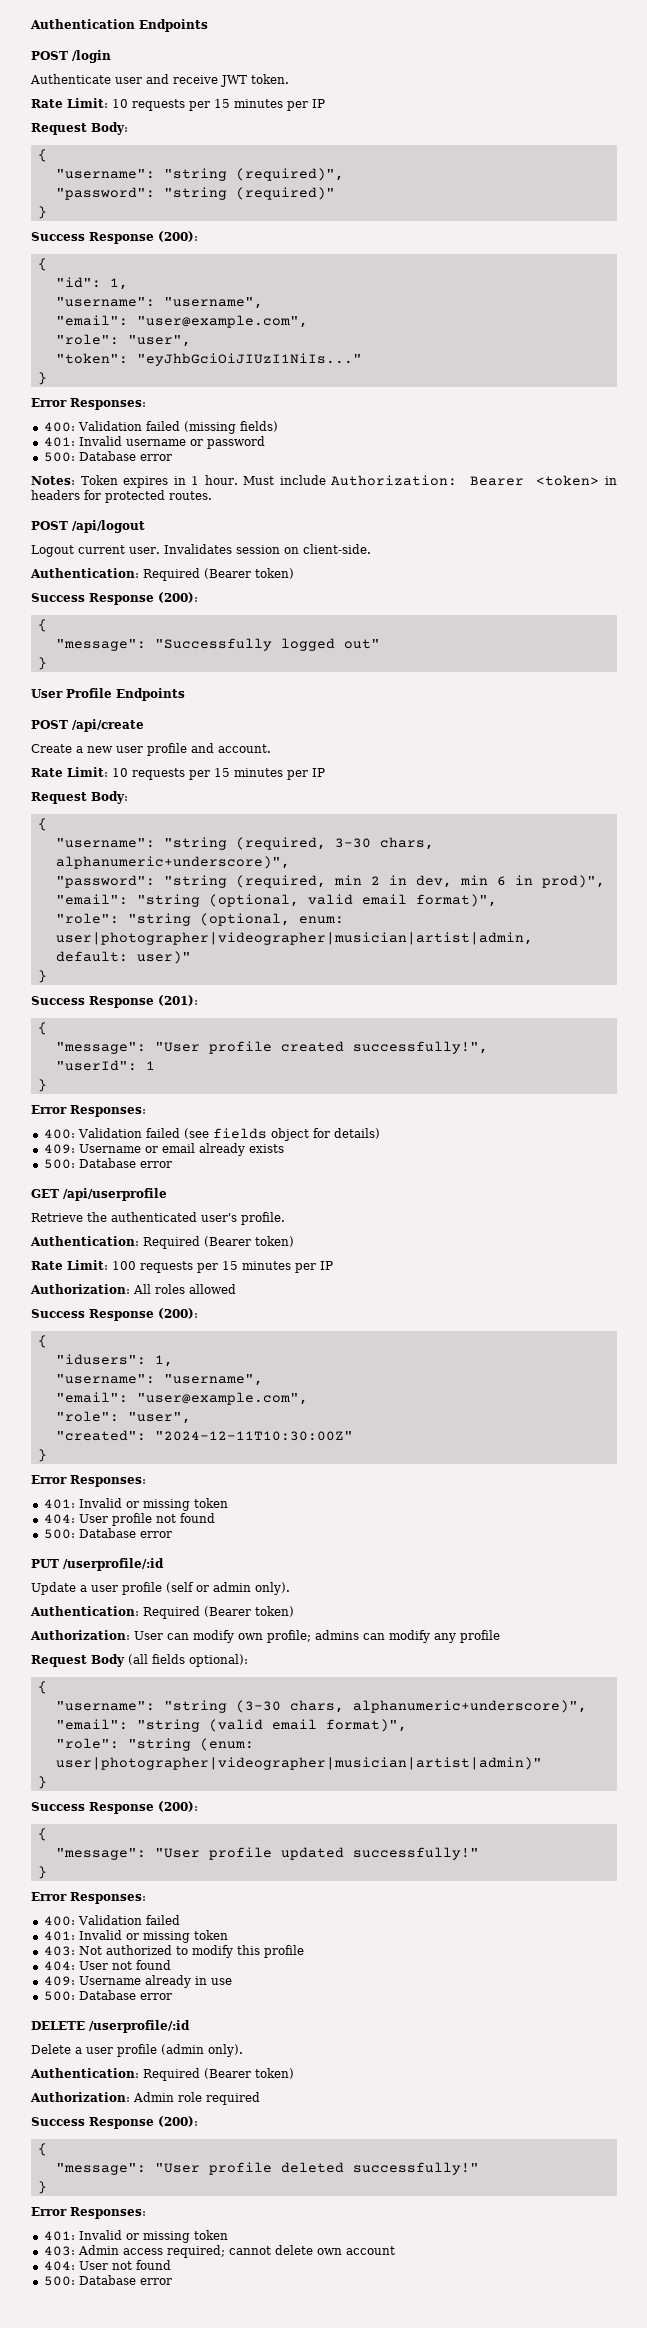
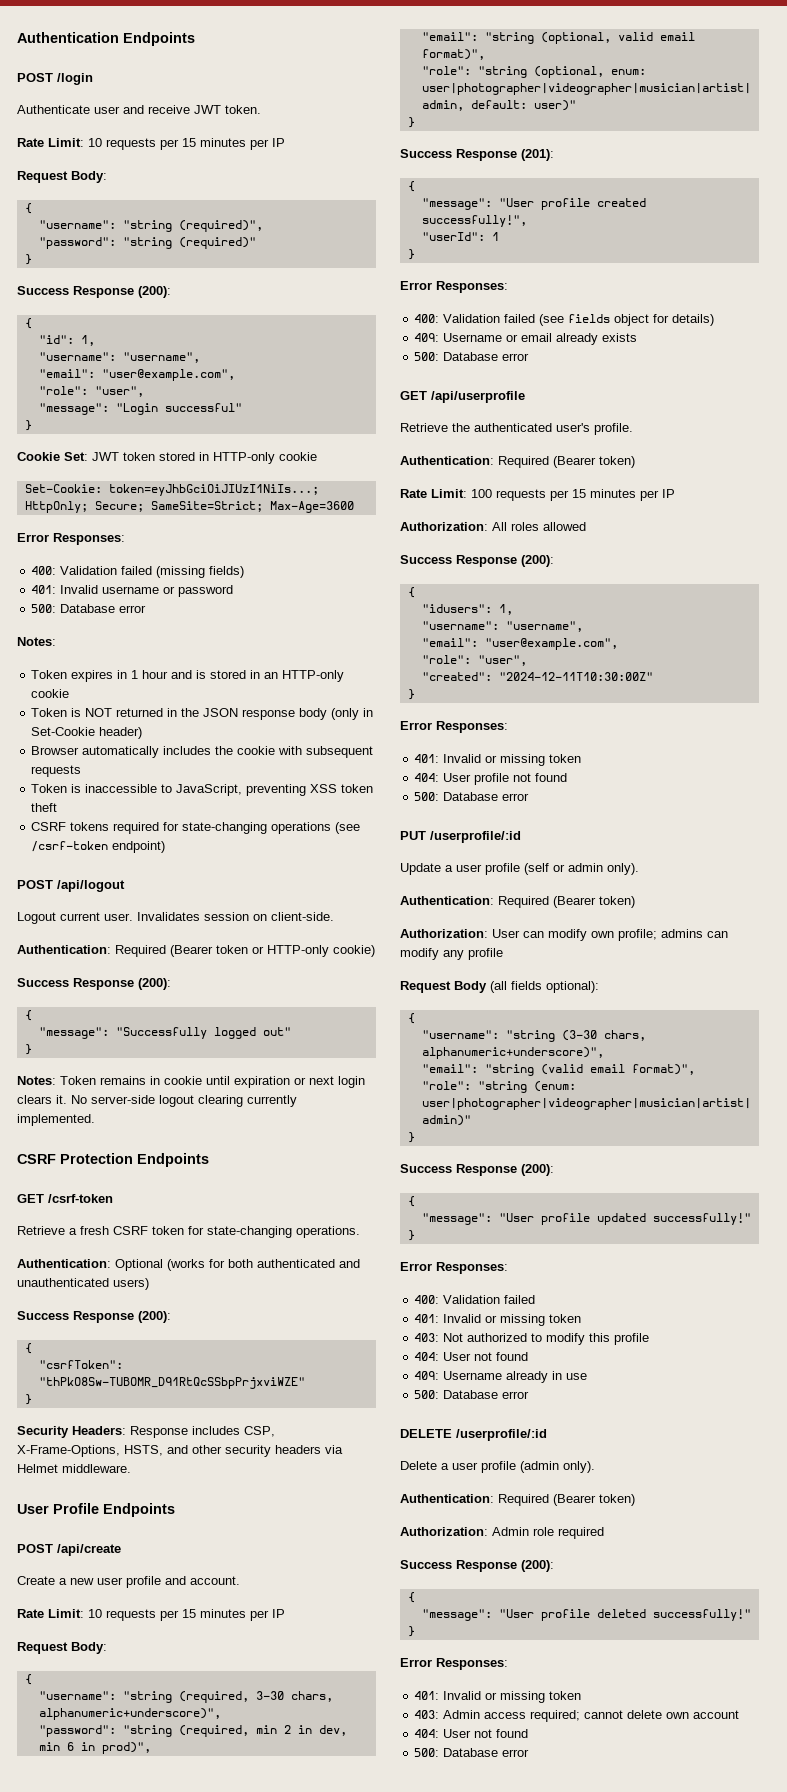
[55,353,362,366] [37,372,47,385] "token": "eyJhbGciOiJIUzI1NiIs..." // } -> [38,403,242,415] [24,420,32,431] [17,452,317,464] [24,484,319,496] [24,501,354,513] "message": "Login successful" // } // Cookie Set: JWT token stored in HTTP-only cookie // Set-Cookie: token=eyJhbGciOiJIUzI1NiIs...; HttpOnly; Secure; SameSite=Strict; Max-Age=3600
(75, 480) none -> (56, 641) //
[204,475,618,486] [31,490,212,503] hour. Must include Authorization: Bearer <token> in headers for protected routes. -> [142,670,345,682] [31,689,70,698] [31,708,374,720] [31,727,143,739] [31,746,374,758] [31,765,82,777] [31,784,374,796] [31,803,58,812] [31,822,361,834] [31,841,166,853] hour and is stored in an HTTP-only cookie // Token is NOT returned in the JSON response body (only in Set-Cookie header) // Browser automatically includes the cookie with subsequent requests // Token is inaccessible to JavaScript, preventing XSS token theft // CSRF tokens required for state-changing operations (see /csrf-token endpoint)
[255,568,294,579] token) -> [216,945,375,957] token or HTTP-only cookie)
(47, 663) none -> [17,1076,365,1088] [17,1095,297,1107] [17,1114,95,1126] [17,1153,209,1167] [17,1194,113,1203] [17,1226,360,1238] [17,1259,360,1271] [17,1278,149,1290] [17,1311,171,1323] [24,1343,32,1354] [38,1360,123,1369] [38,1377,305,1389] [24,1394,32,1405] [17,1426,275,1438] [17,1445,343,1457] [17,1464,131,1473] // Notes: Token remains in cookie until expiration or next login clears it. No server-side logout clearing currently implemented. // CSRF Protection Endpoints // GET /csrf-token // Retrieve a fresh CSRF token for state-changing operations. // Authentication: Optional (works for both authenticated and unauthenticated users) // Success Response (200): // { // "csrfToken": "thPkO8Sw-TUBOMR_D91RtQcSSbpPrjxviWZE" // } // Security Headers: Response includes CSP, X-Frame-Options, HSTS, and other security headers via Helmet middleware.

